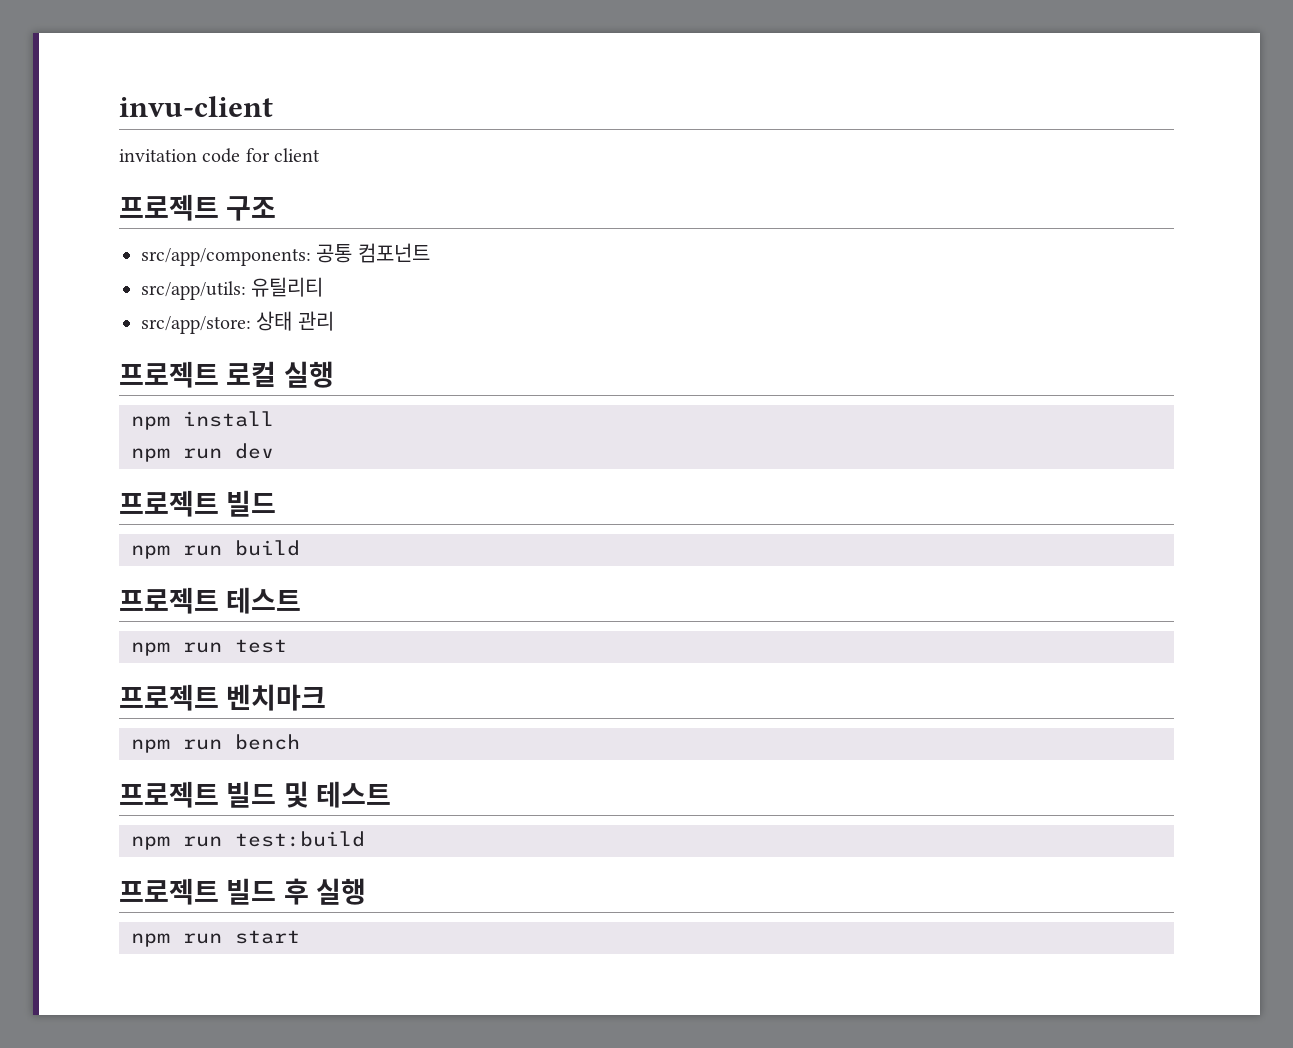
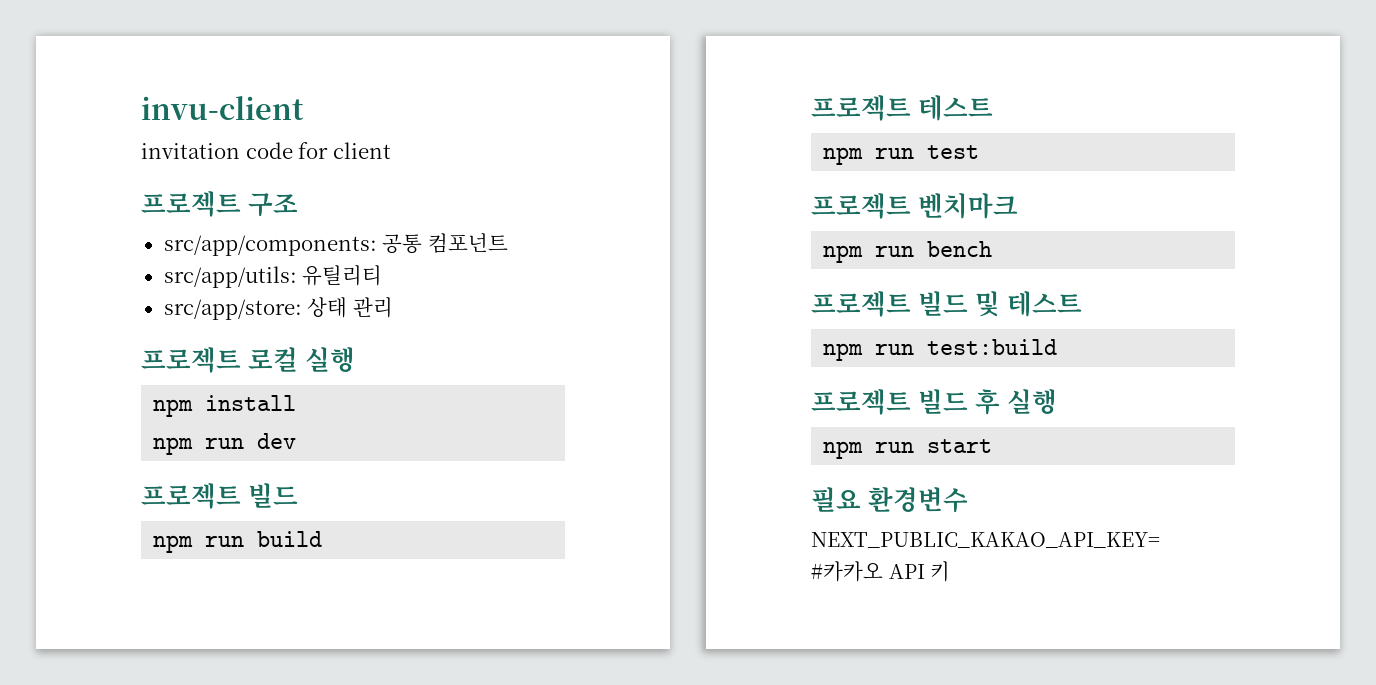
(300, 937) none -> [811,486,968,513] [811,532,1160,548] [811,561,951,582] // 필요 환경변수 // NEXT_PUBLIC_KAKAO_API_KEY= #카카오 API 키

